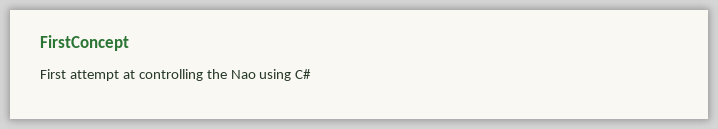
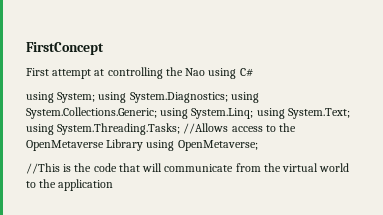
(312, 74) none -> [26,92,259,103] [26,107,350,119] [26,123,297,135] [26,139,258,151] [26,163,350,174] [26,179,114,191] // using System; using System.Diagnostics; using System.Collections.Generic; using System.Linq; using System.Text; using System.Threading.Tasks; //Allows access to the OpenMetaverse Library using OpenMetaverse; // //This is the code that will communicate from the virtual world to the application

